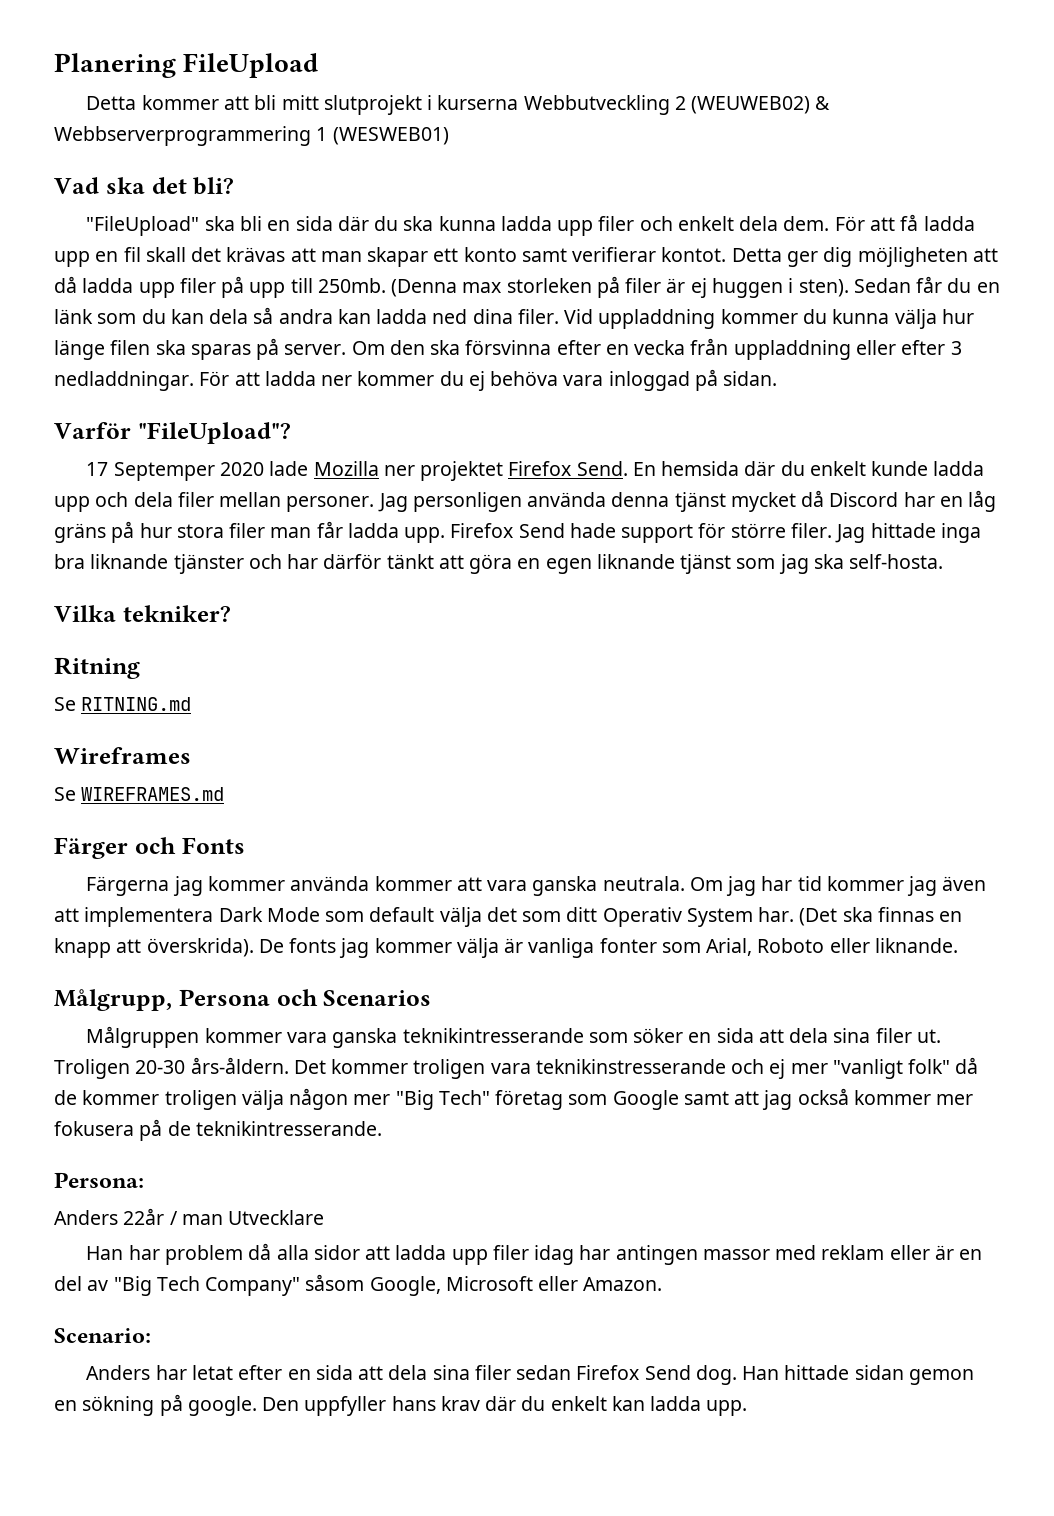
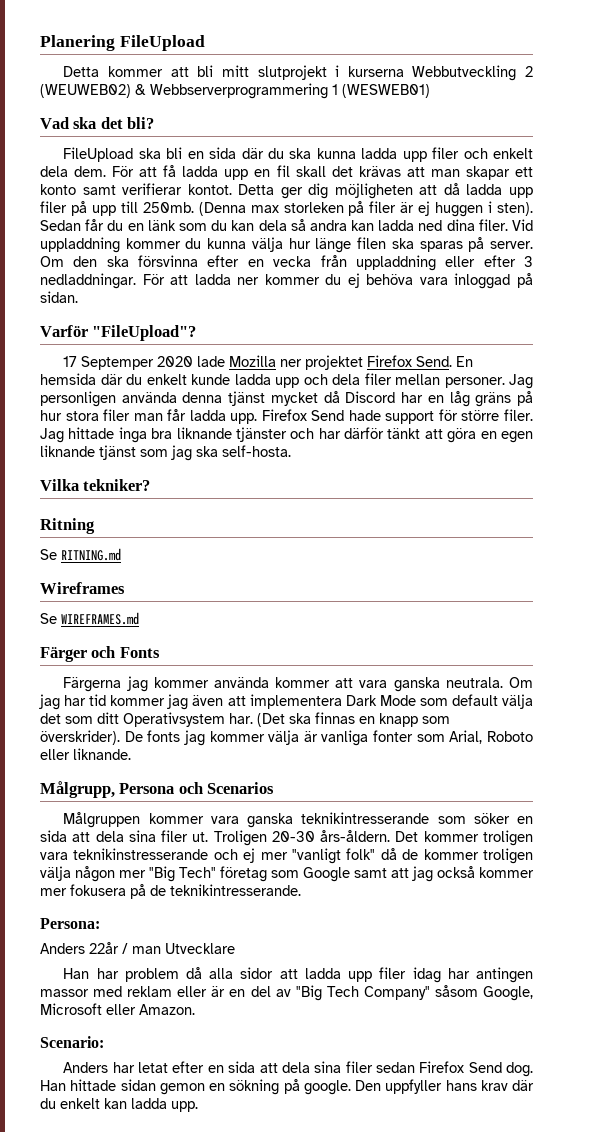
[86,216,200,236] "FileUpload" -> [63,147,134,162] FileUpload
[602,907,753,927] Operativ System -> [123,712,225,727] Operativsystem
[116,938,254,957] att överskrida). -> [422,716,450,724] [40,730,120,745] som överskrider).

